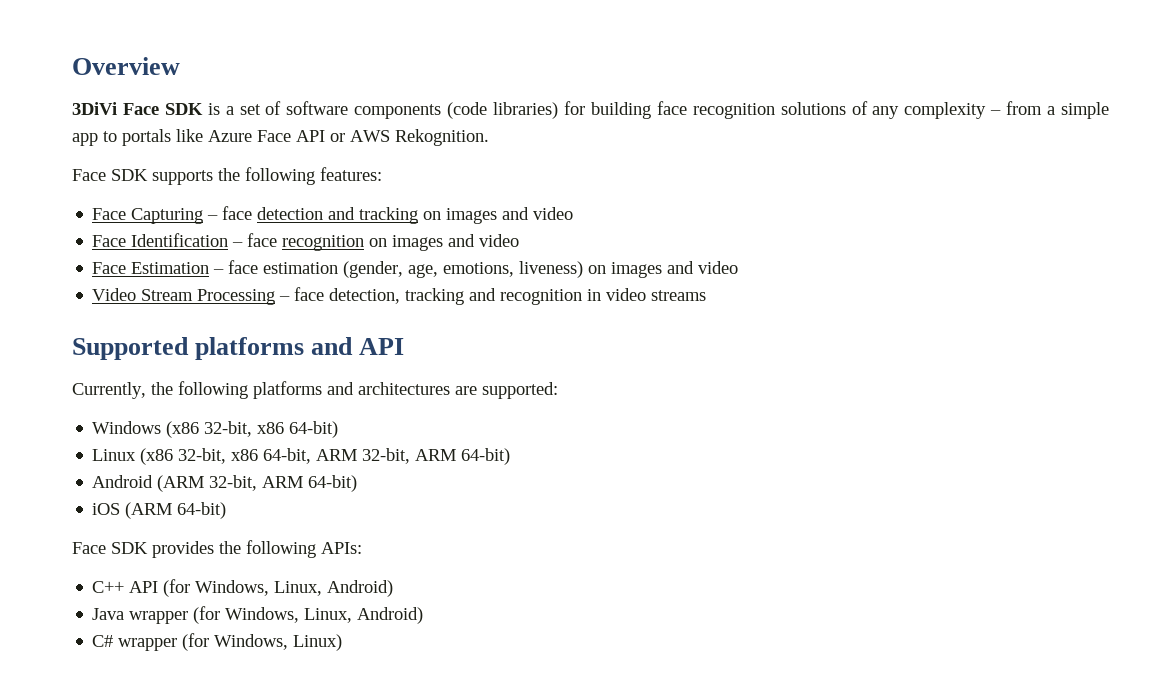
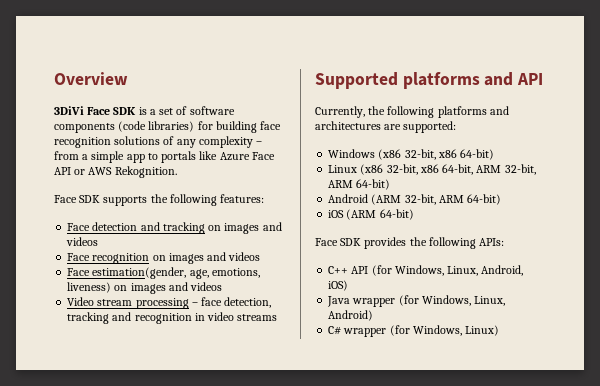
[131,206,253,224] Capturing – face -> (91, 227) none
[533,207,574,220] [92,233,278,247] video // Face Identification – face -> [66,237,99,246] [67,253,91,261] videos // Face
[479,234,520,247] [92,260,404,278] video // Face Estimation – face estimation (gender, -> [228,252,261,261] [67,267,187,279] videos // Face estimation(gender,
[698,261,739,274] video -> [190,282,223,291] videos
[141,289,276,305] Stream Processing -> [97,298,189,309] stream processing
[327,580,394,597] Android) -> [481,265,524,276] [328,280,349,291] Android, iOS)

